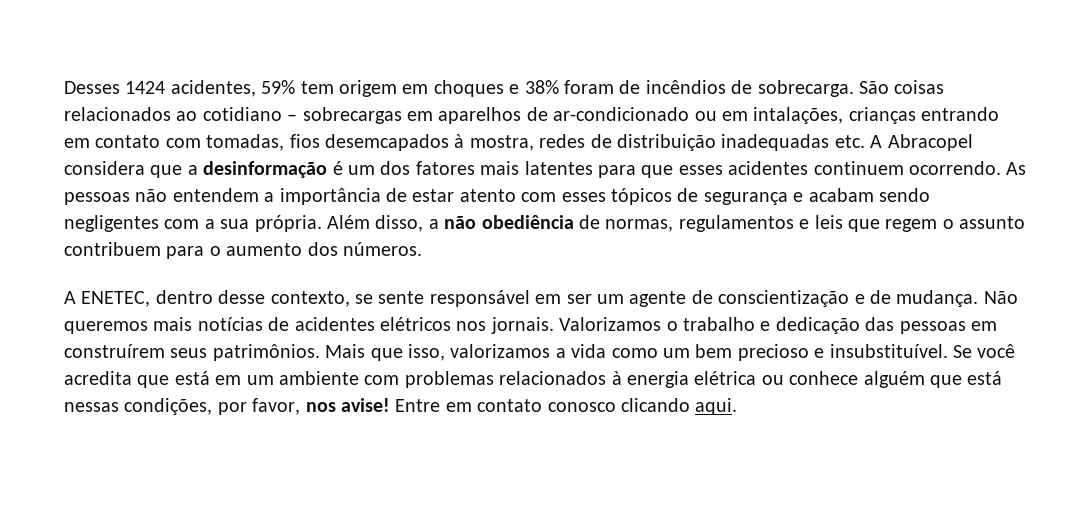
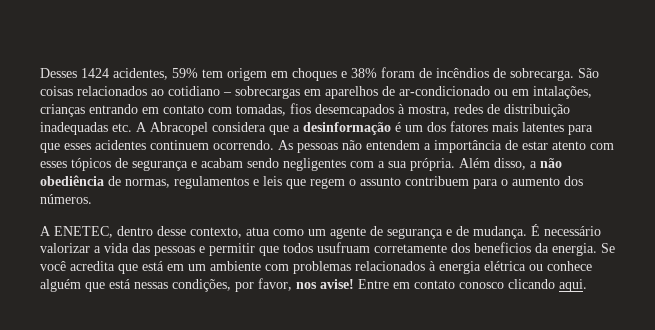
[355,290,592,307] se sente responsável em ser -> [246,227,304,236] atua como
[718,290,850,307] conscientização -> [387,228,443,239] segurança
[983,291,1018,304] [64,317,997,334] [64,344,948,361] Não queremos mais notícias de acidentes elétricos nos jornais. Valorizamos o trabalho e dedicação das pessoas em construírem seus patrimônios. Mais que isso, valorizamos a vida como um bem precioso e insubstituível. -> [531,224,601,236] [40,242,597,256] É necessário valorizar a vida das pessoas e permitir que todos usufruam corretamente dos beneficios da energia.

